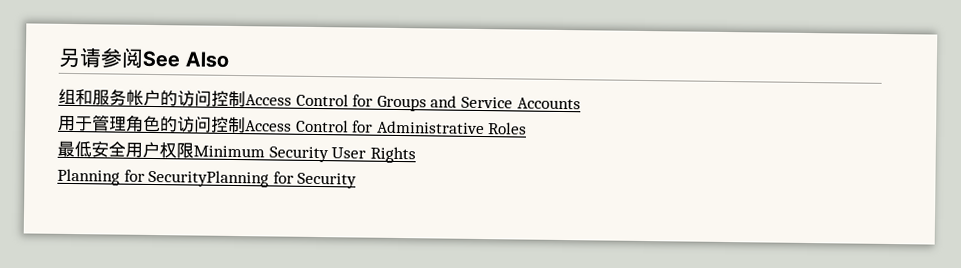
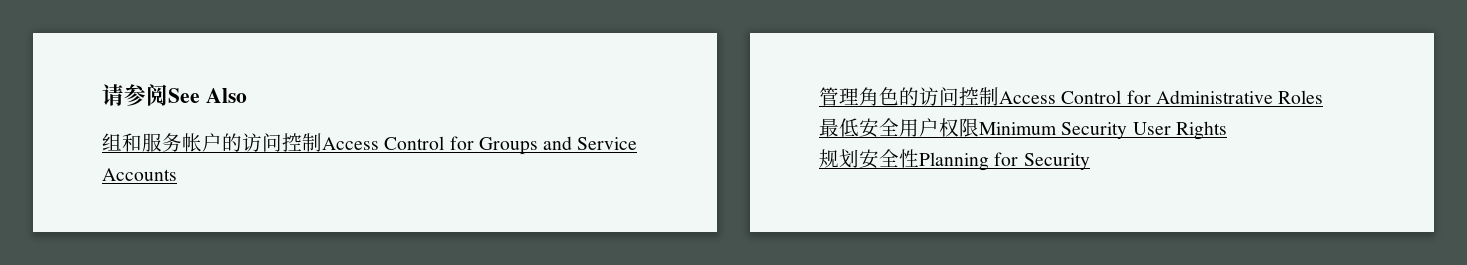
[58,47,81,68] 另 -> (102, 95) none
[58,115,93,132] 用于 -> (177, 174) none
[57,168,270,188] Planning for SecurityPlanning -> [819,149,989,171] 规划安全性Planning

